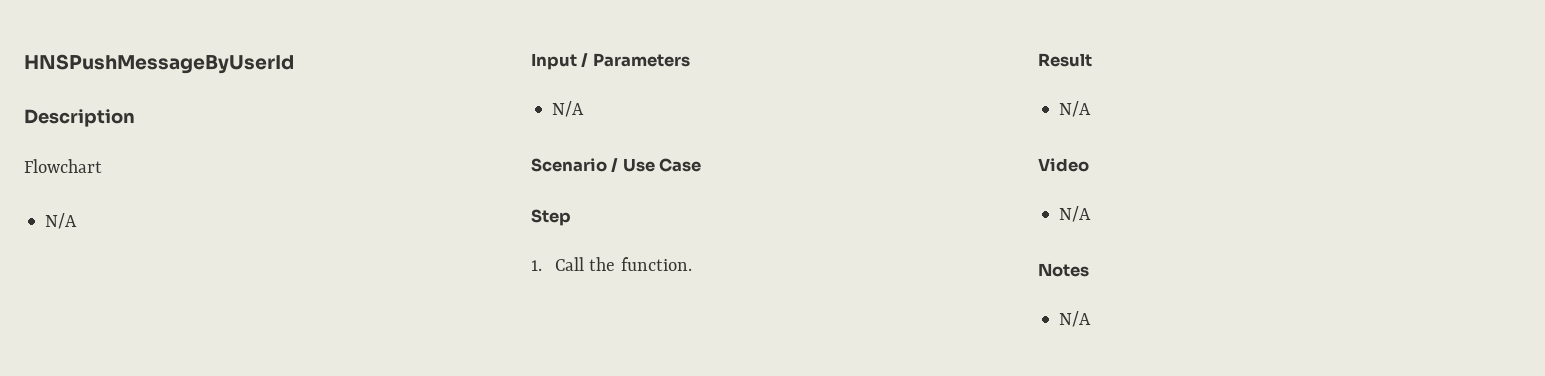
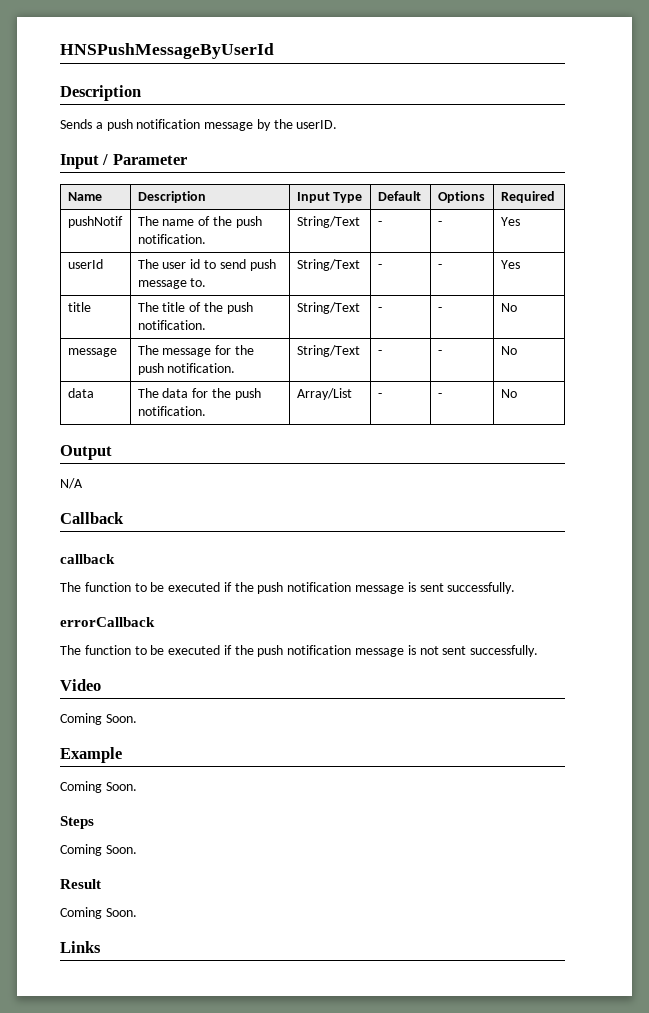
[24,159,102,173] [45,213,78,229] [531,53,690,70] [552,101,585,117] [531,158,702,172] [531,209,571,226] [531,257,692,271] [1038,53,1092,67] [1059,101,1092,117] [1038,158,1089,172] [1059,206,1092,222] [1038,263,1089,277] [1059,311,1092,327] Flowchart // N/A // Input / Parameters // N/A // Scenario / Use Case // Step // 1. Call the function. // Result // N/A // Video // N/A // Notes // N/A -> [60,119,338,131] [60,154,187,169] [67,192,102,201] [137,191,206,203] [296,192,363,203] [377,191,421,201] [437,191,485,203] [500,191,555,203] [67,216,123,228] [137,216,262,228] [137,234,206,244] [296,216,360,228] [377,221,382,226] [437,221,442,226] [500,217,520,226] [67,259,103,269] [137,259,276,271] [137,278,207,289] [296,259,360,271] [377,264,382,269] [437,264,442,269] [500,260,520,269] [67,302,91,312] [137,302,253,314] [137,320,206,330] [296,302,360,314] [377,307,382,312] [437,307,442,312] [500,303,517,312] [67,348,117,357] [137,345,255,357] [137,363,236,375] [296,345,360,357] [377,350,382,355] [437,350,442,355] [500,346,517,355] [67,388,94,398] [137,388,261,400] [137,406,206,416] [296,388,352,400] [377,393,382,398] [437,393,442,398] [500,389,517,398] [60,445,112,460] [60,478,83,489] [60,512,124,524] [60,554,115,564] [60,582,516,594] [60,617,155,627] [60,645,539,657] [60,679,101,691] [60,713,137,725] [60,747,122,763] [60,781,137,793] [60,816,94,829] [60,844,137,856] [60,879,101,889] [60,907,137,919] [60,941,101,953] Sends a push notification message by the userID. // Input / Parameter // Name | Description | Input Type | Default | Options | Required // pushNotif | The name of the push notification. | String/Text | - | - | Yes // userId | The user id to send push message to. | String/Text | - | - | Yes // title | The title of the push notification. | String/Text | - | - | No // message | The message for the push notification. | String/Text | - | - | No // data | The data for the push notification. | Array/List | - | - | No // Output // N/A // Callback // callback // The function to be executed if the push notification message is sent successfully. // errorCallback // The function to be executed if the push notification message is not sent successfully. // Video // Coming Soon. // Example // Coming Soon. // Steps // Coming Soon. // Result // Coming Soon. // Links

